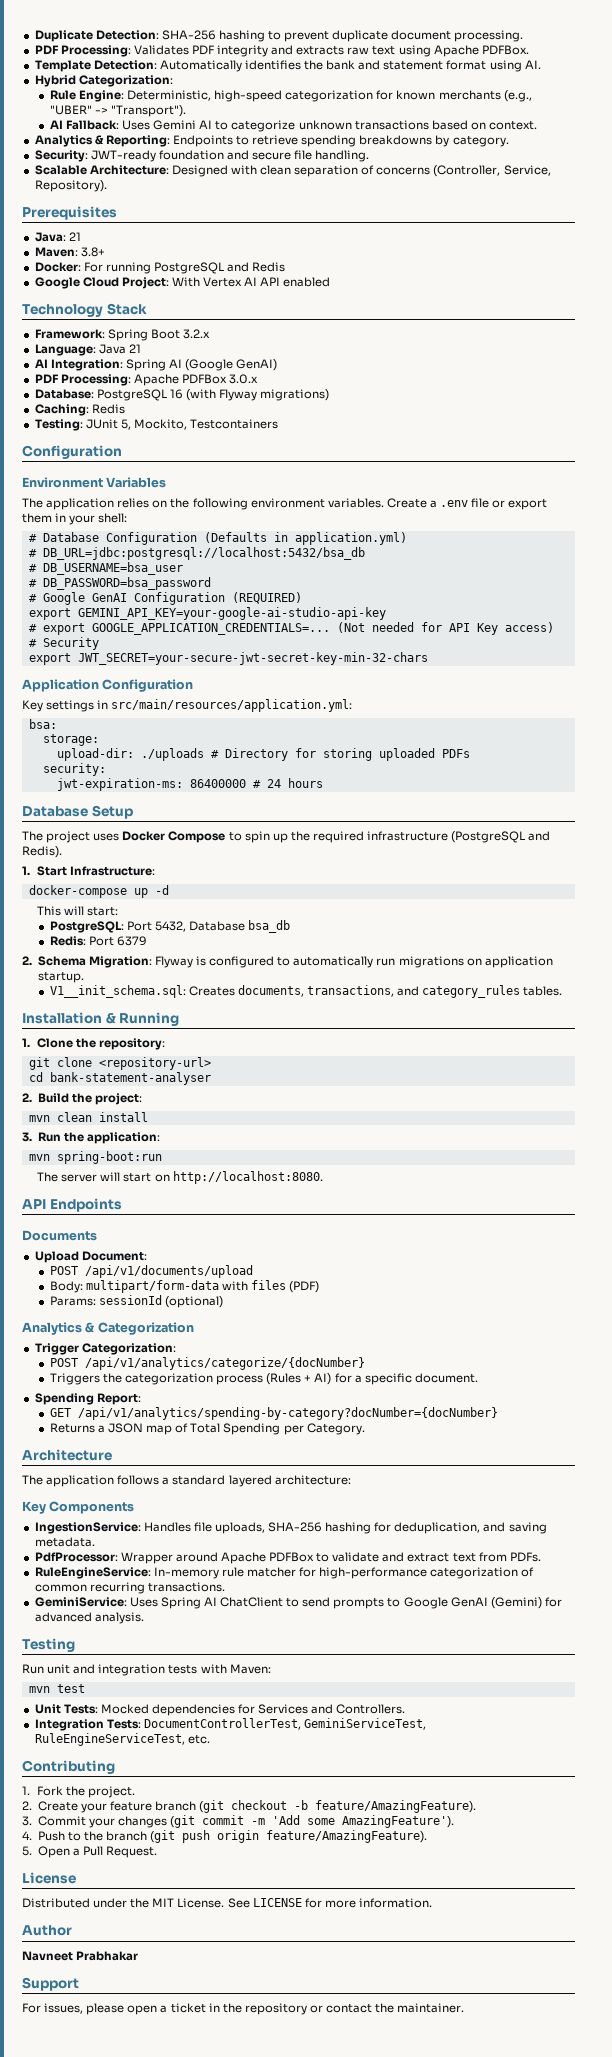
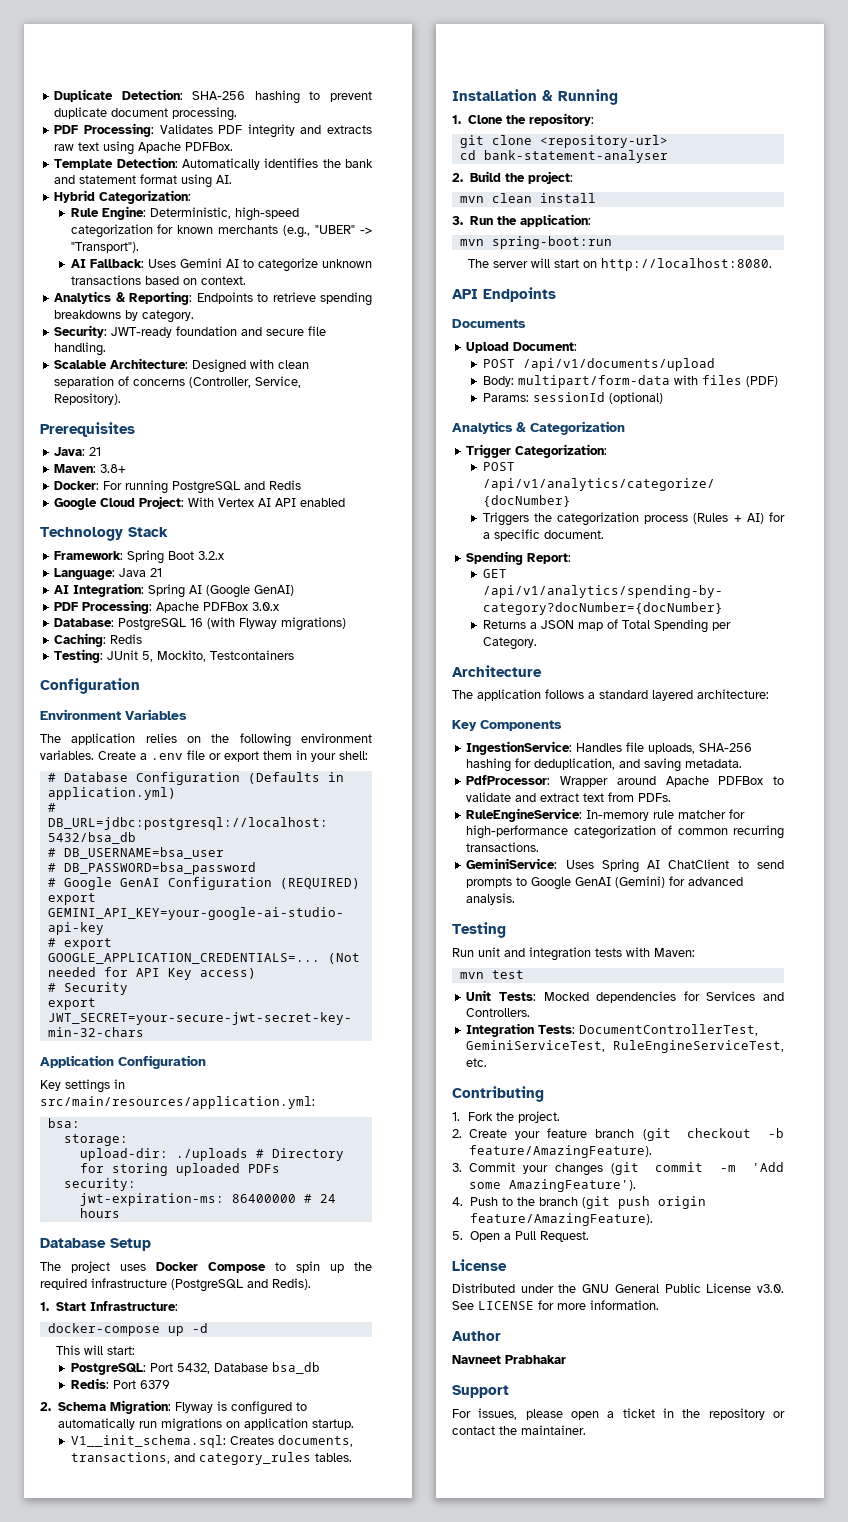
[152,1898,225,1908] MIT License. -> [582,1283,784,1293] GNU General Public License v3.0.

